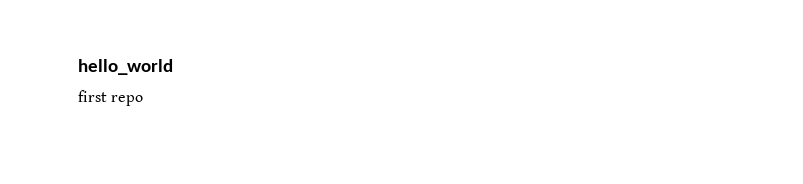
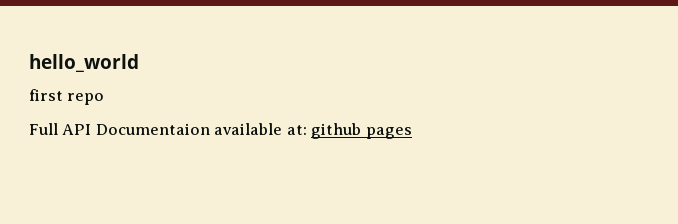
(144, 100) none -> [29,123,412,139] // Full API Documentaion available at: github pages

